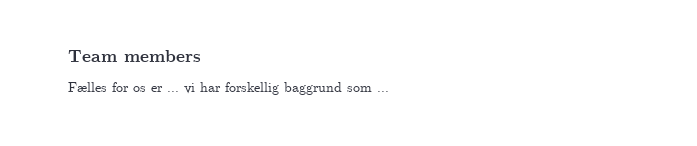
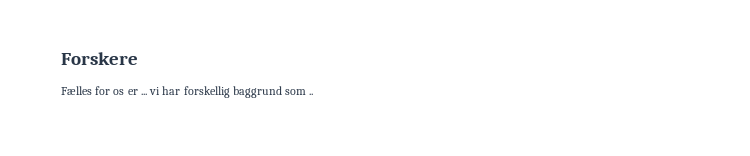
[68,50,201,62] Team members -> [61,52,138,65] Forskere
[377,91,389,92] ... -> [309,93,314,95] ..

